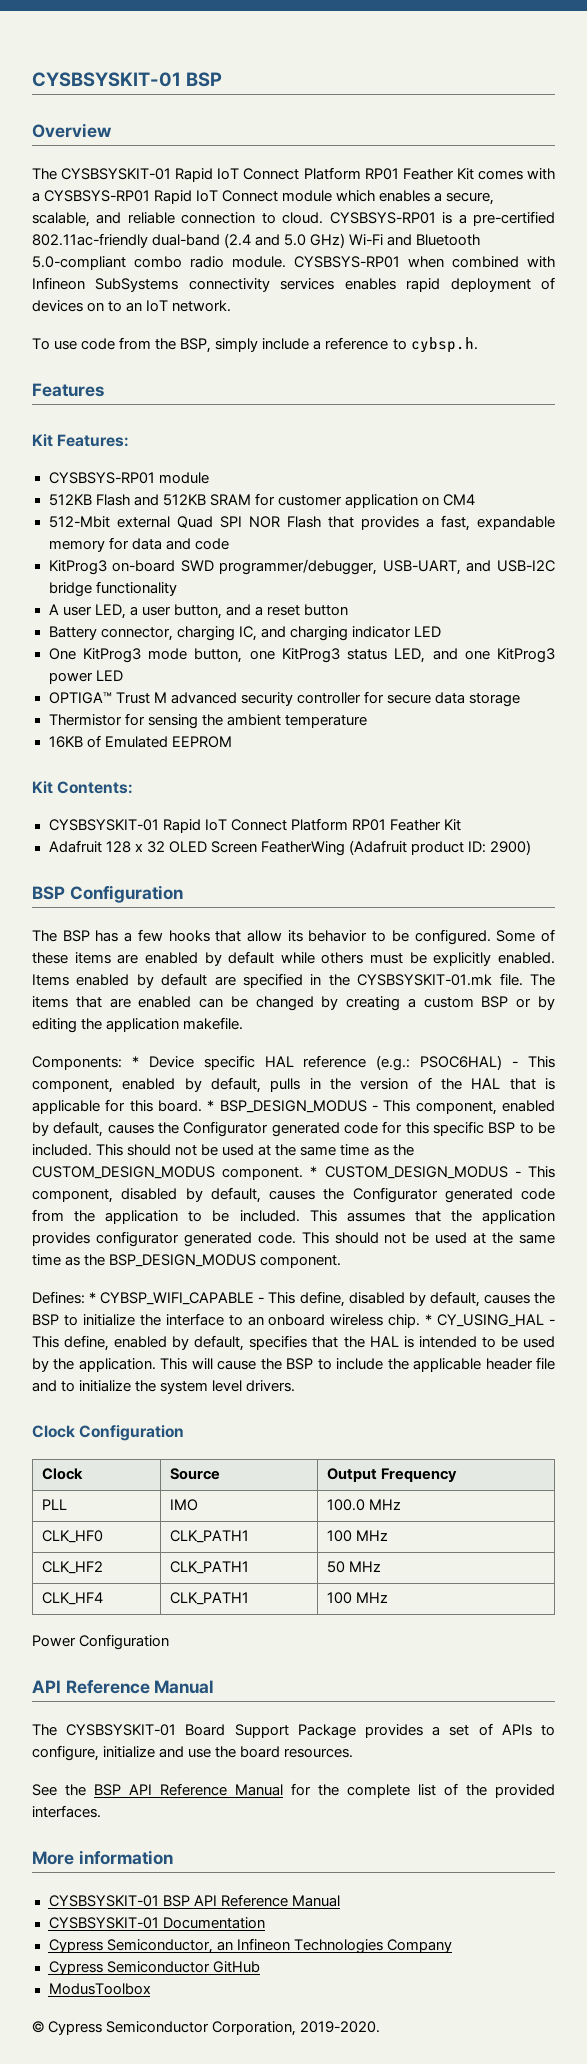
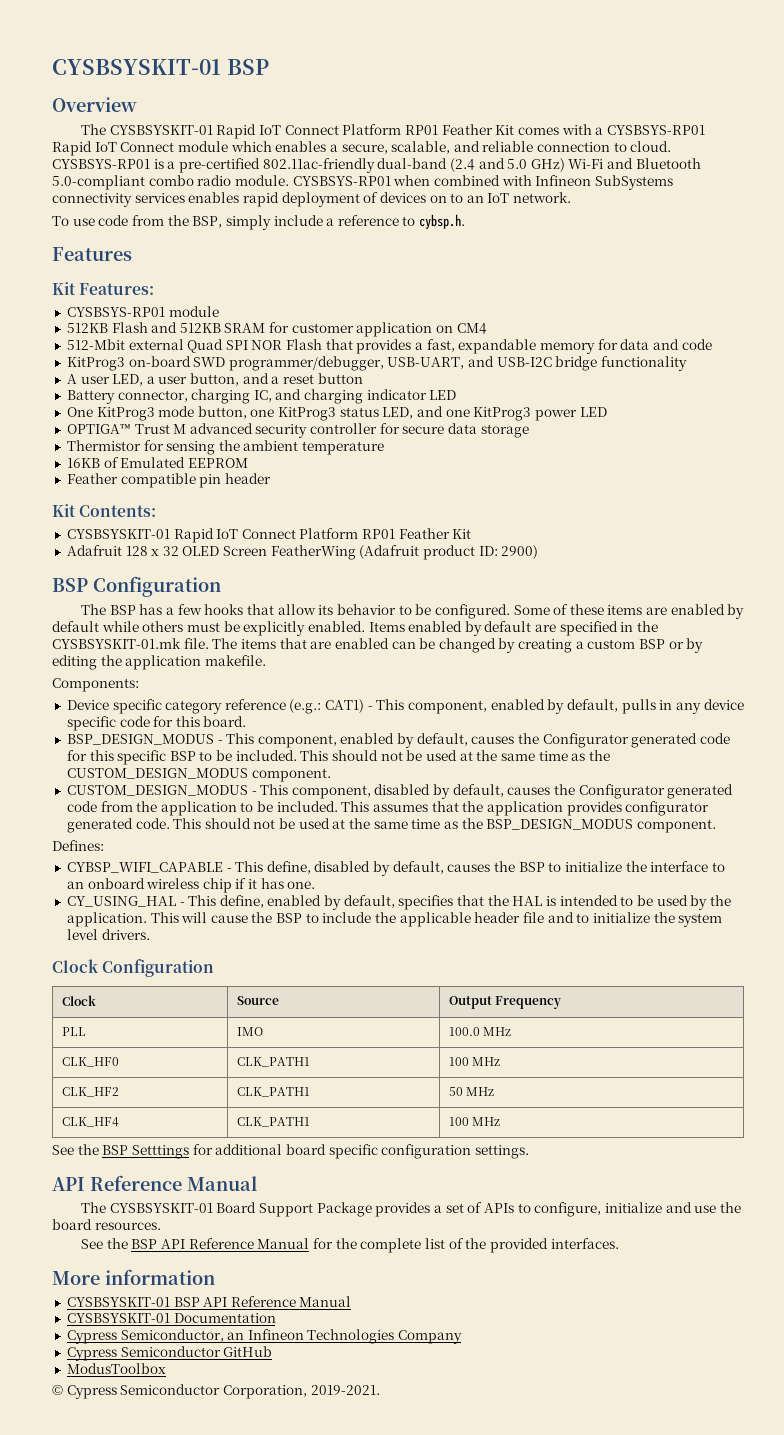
(232, 742) none -> [66,473,271,488] // Feather compatible pin header
[131,1056,139,1067] * -> (139, 685) //
[264,1056,294,1067] HAL -> [165,700,223,714] category
[420,1055,503,1070] PSOC6HAL) -> [325,699,365,713] CAT1)
[330,1077,555,1090] [32,1100,100,1114] the version of the HAL that is applicable -> [675,699,744,714] [66,716,150,731] any device specific code
[207,1100,215,1111] * -> (247, 721) //
[310,1166,318,1177] * -> (331, 775) //
[89,1292,97,1303] * -> (104, 845) //
[388,1314,433,1328] chip. * -> [202,878,316,893] chip if it has one. //
[32,1634,170,1650] Power Configuration -> [52,1144,529,1159] See the BSP Setttings for additional board specific configuration settings.
[300,2021,381,2033] 2019-2020. -> [310,1385,380,1395] 2019-2021.

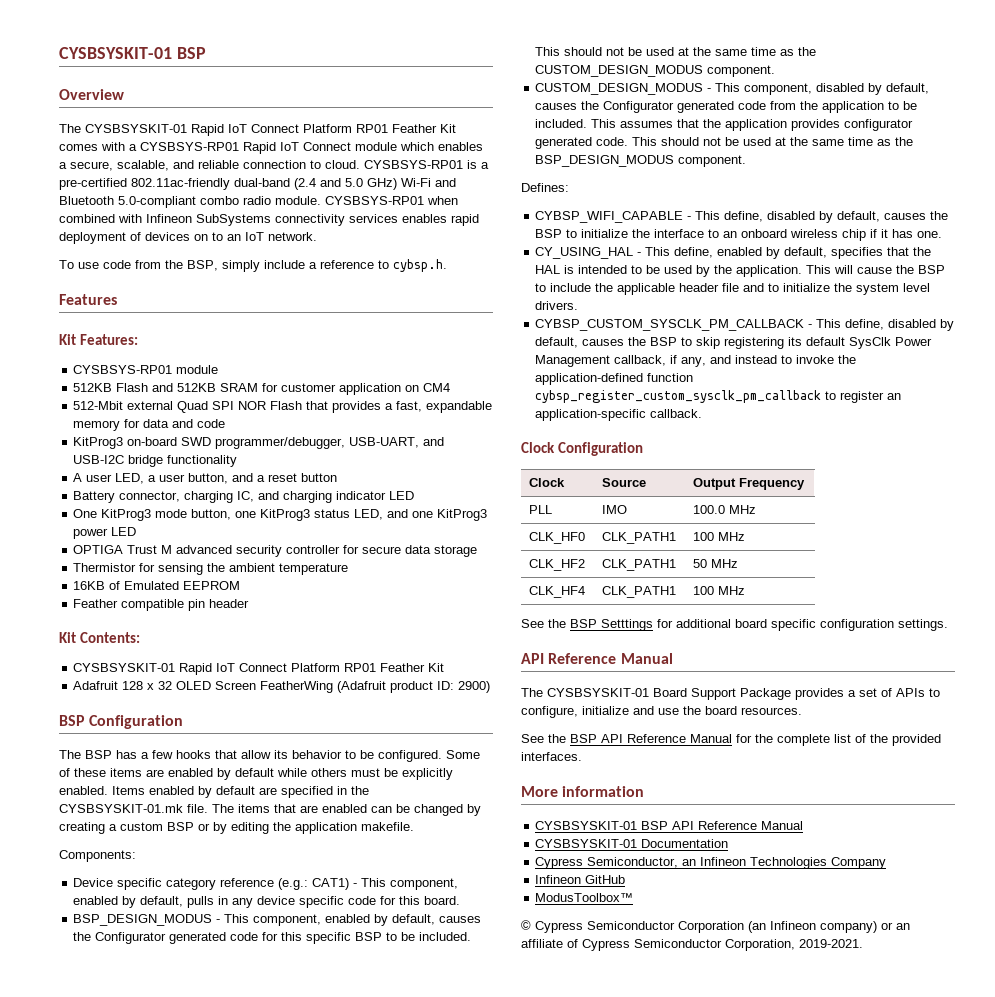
[66,424,131,434] OPTIGA™ -> [73,545,124,554] OPTIGA
(150, 934) none -> [535,319,955,331] [535,337,933,349] [535,355,857,367] [535,373,694,385] [535,390,902,403] [535,409,703,421] // CYBSP_CUSTOM_SYSCLK_PM_CALLBACK - This define, disabled by default, causes the BSP to skip registering its default SysClk Power Management callback, if any, and instead to invoke the application-defined function cybsp_register_custom_sysclk_pm_callback to register an application-specific callback.
[66,1346,221,1361] Cypress Semiconductor -> [535,875,582,884] Infineon
[66,1363,166,1374] ModusToolbox -> [535,893,634,902] ModusToolbox™
(221, 1389) none -> [678,921,910,933] [521,939,722,951] Corporation (an Infineon company) or an affiliate of Cypress Semiconductor

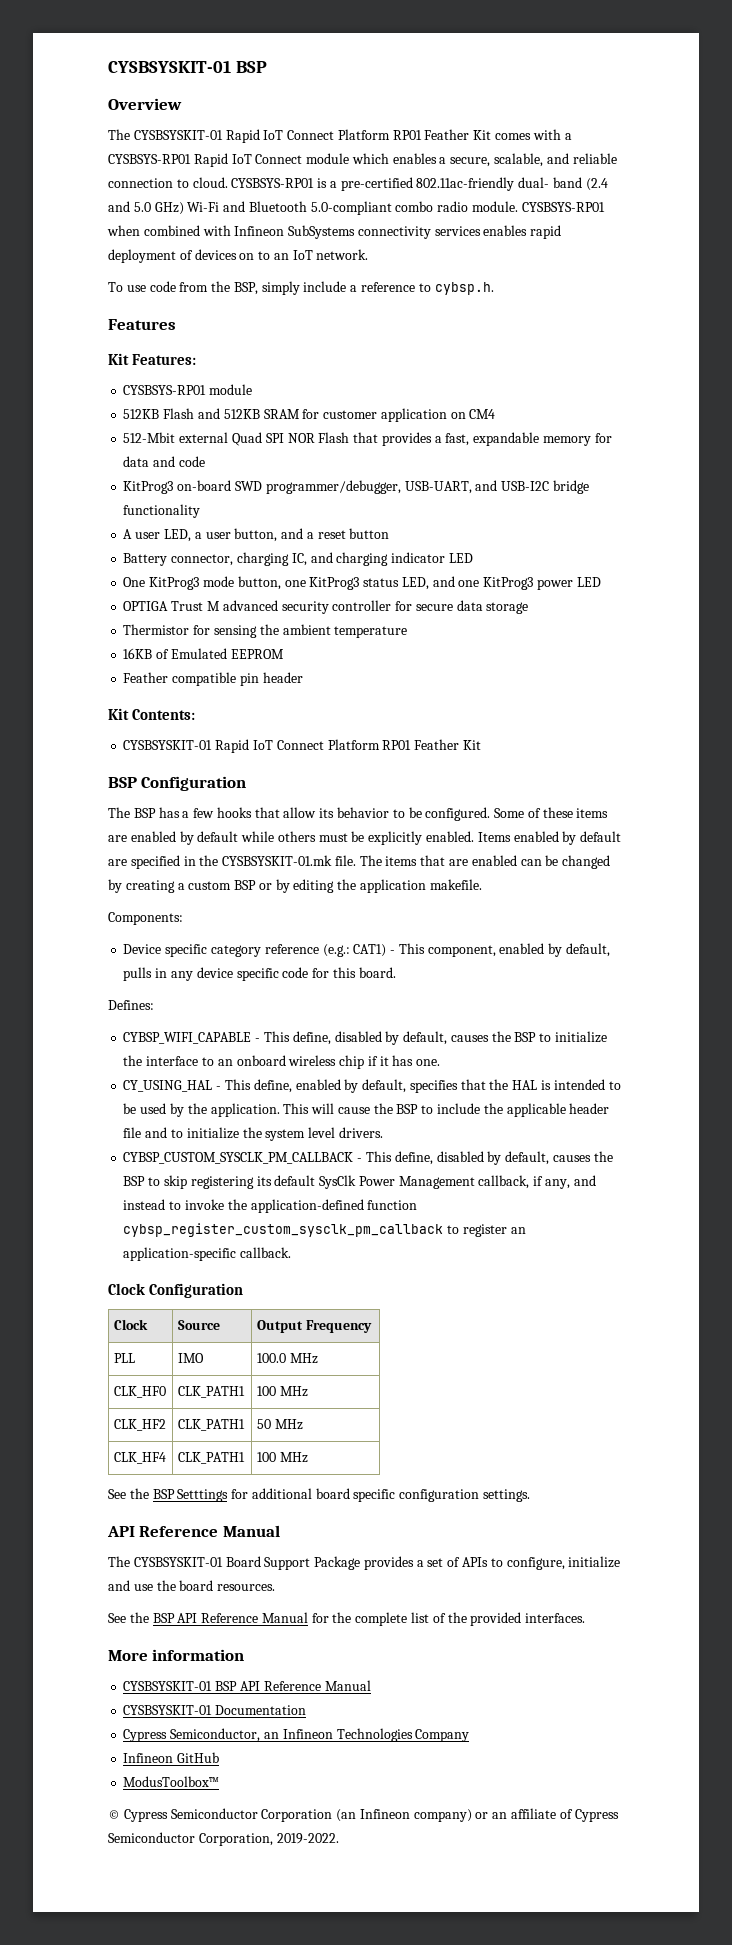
[234,178,290,187] dual-band -> [518,177,583,188] dual- band
[73,681,491,693] // Adafruit 128 x 32 OLED Screen FeatherWing (Adafruit product ID: 2900) -> (481, 745) none
[73,914,482,926] [73,932,472,944] [535,47,817,56] [535,65,776,77] [535,83,930,95] [535,101,918,113] [535,119,914,131] [535,137,914,149] [535,155,747,167] // BSP_DESIGN_MODUS - This component, enabled by default, causes the Configurator generated code for this specific BSP to be included. This should not be used at the same time as the CUSTOM_DESIGN_MODUS component. // CUSTOM_DESIGN_MODUS - This component, disabled by default, causes the Configurator generated code from the application to be included. This assumes that the application provides configurator generated code. This should not be used at the same time as the BSP_DESIGN_MODUS component. -> (396, 972) none
[799,939,863,948] 2019-2021. -> [276,1833,339,1844] 2019-2022.

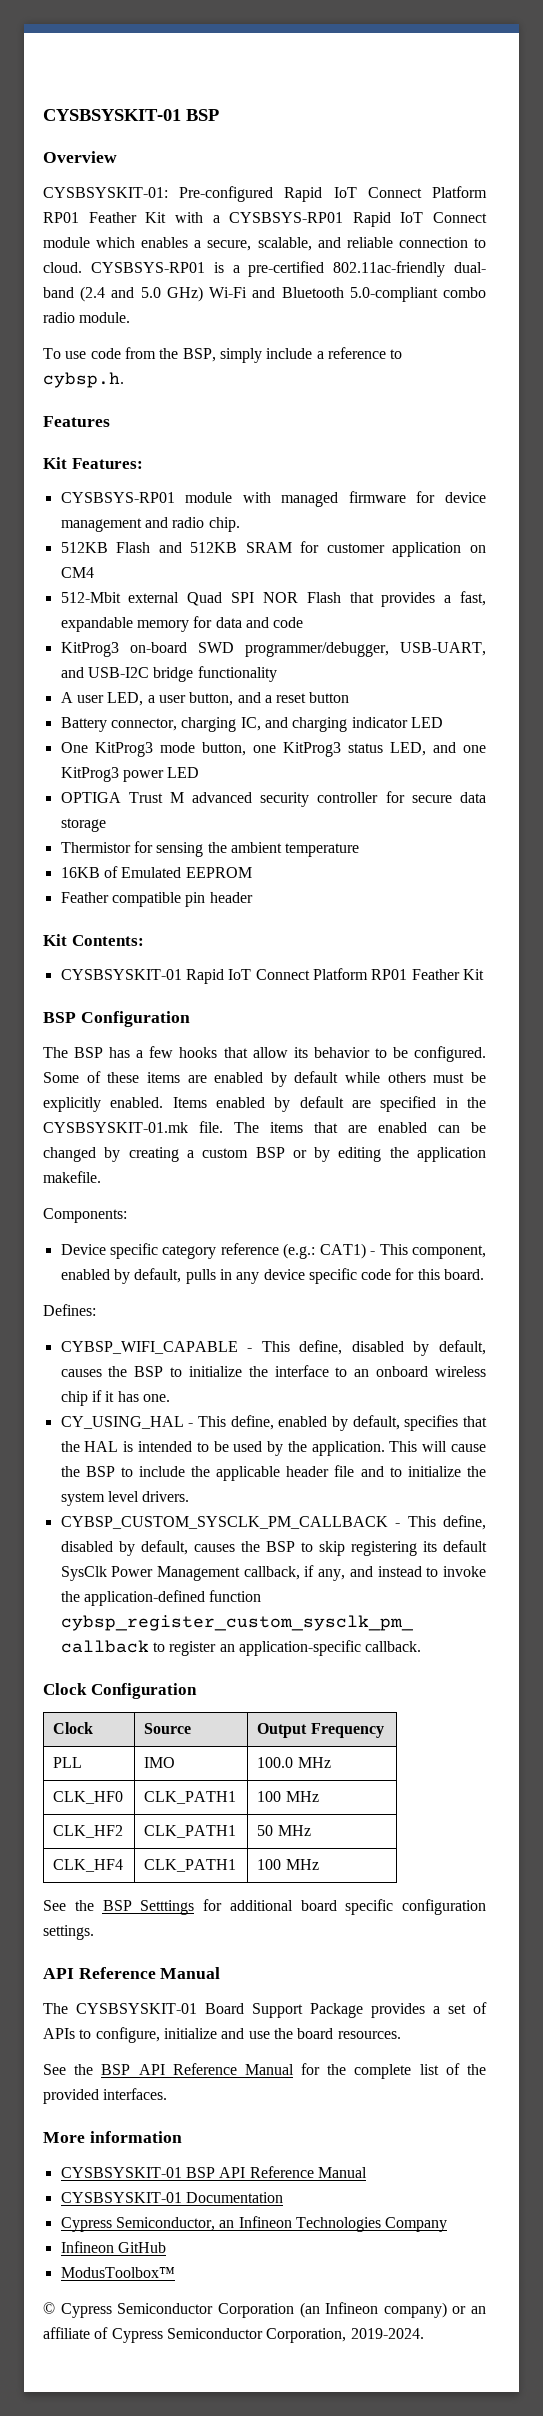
[108,129,532,143] The CYSBSYSKIT-01 Rapid IoT Connect Platform RP01 Feather Kit comes -> [43,186,487,202] [43,212,167,223] CYSBSYSKIT-01: Pre-configured Rapid IoT Connect Platform RP01 Feather Kit
[521,202,605,212] [107,225,562,239] [108,249,369,263] CYSBSYS-RP01 when combined with Infineon SubSystems connectivity services enables rapid deployment of devices on to an IoT network. -> (131, 317) none
(253, 389) none -> [242,491,486,507] [60,517,240,532] with managed firmware for device management and radio chip.
[276,1833,339,1844] 2019-2022. -> [350,2328,424,2339] 2019-2024.

